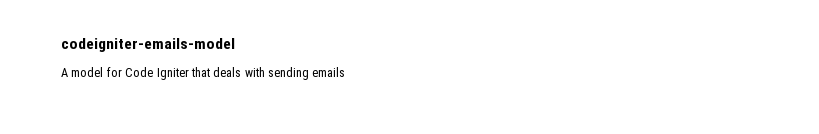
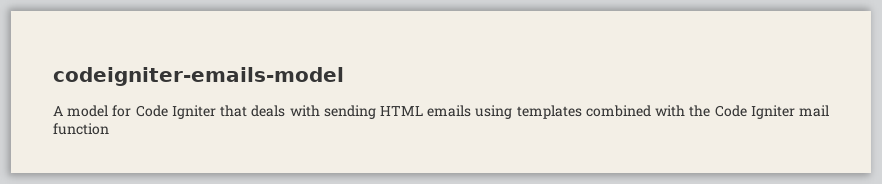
[312,67,346,77] emails -> [380,105,829,119] [53,123,109,135] HTML emails using templates combined with the Code Igniter mail function

